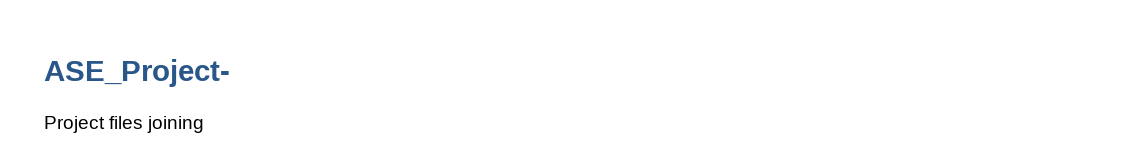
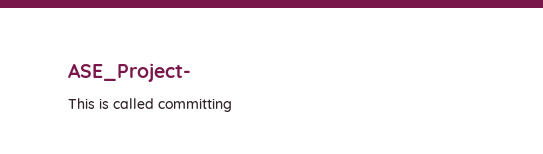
[44,116,205,133] Project files joining -> [68,98,232,112] This is called committing

